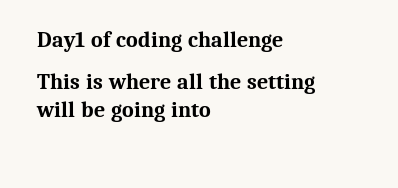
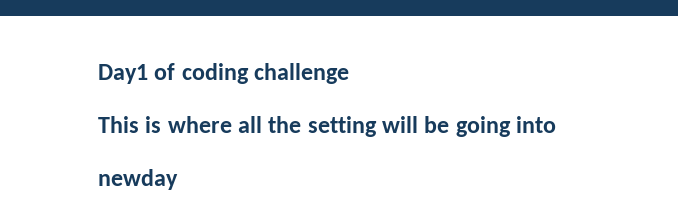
(211, 109) none -> [98,169,178,190] // newday

